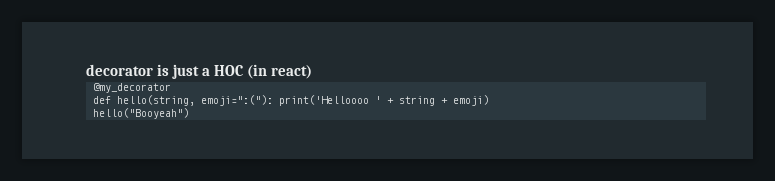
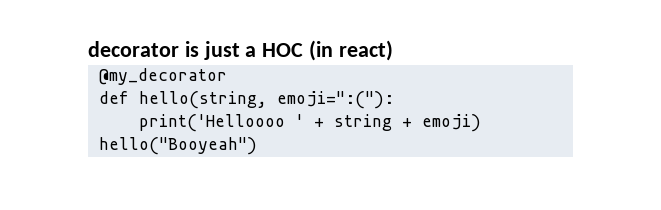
(274, 100) none -> (395, 100) //

